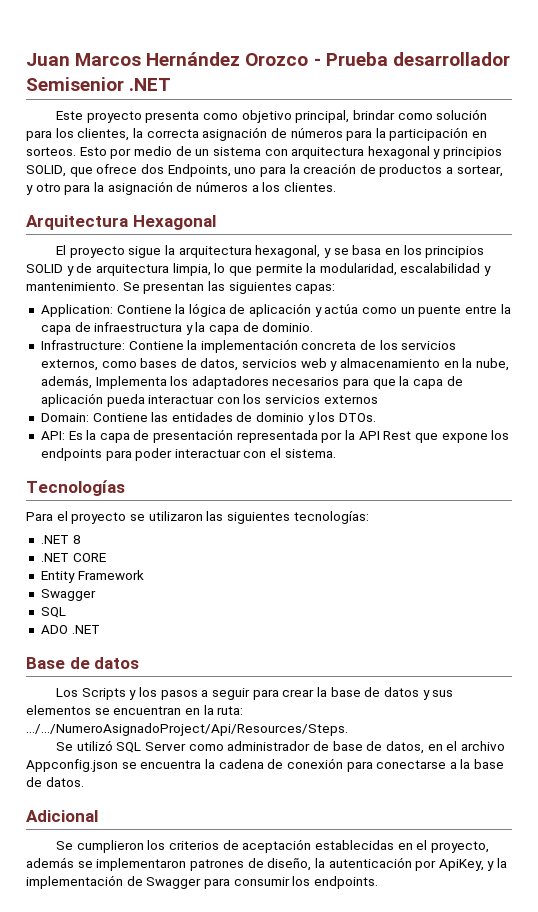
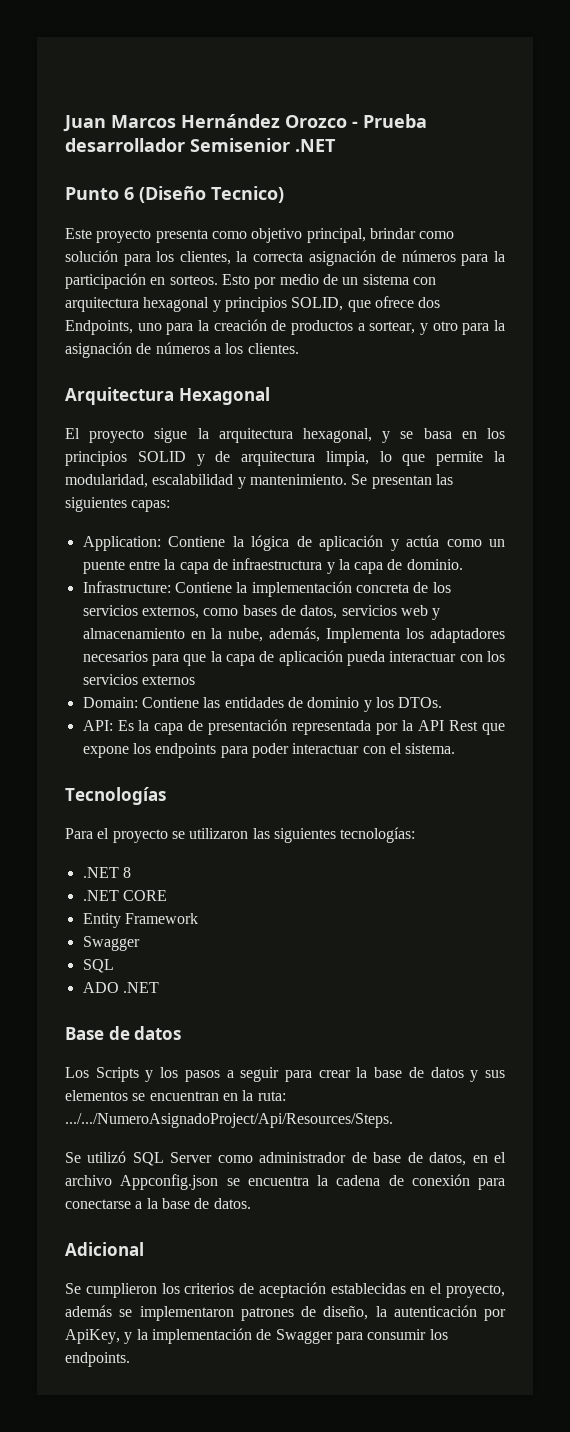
(172, 84) none -> [65,186,284,203] // Punto 6 (Diseño Tecnico)

